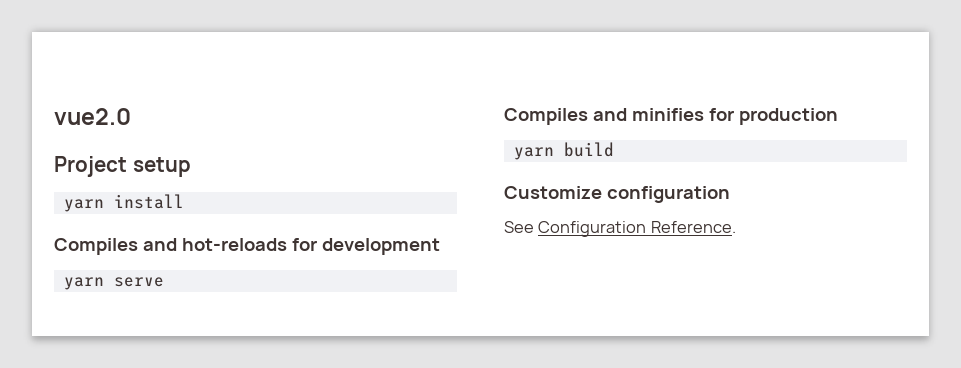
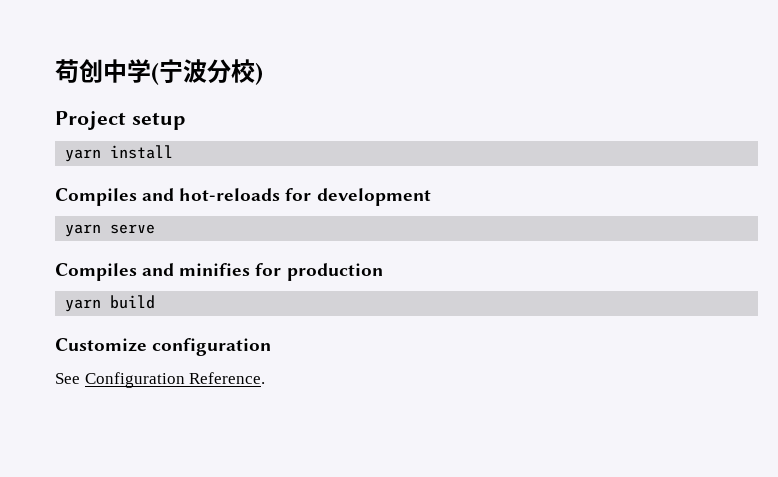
[54,108,131,125] vue2.0 -> [55,59,263,85] 苟创中学(宁波分校)

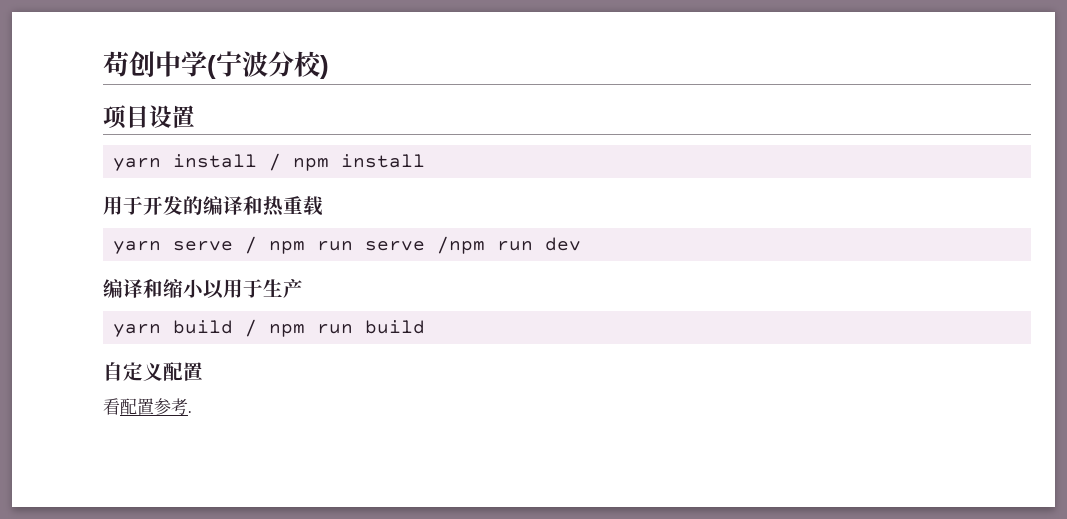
[55,111,186,130] Project setup -> [103,105,195,129] 项目设置
[55,188,431,206] [65,224,156,237] [55,263,383,281] [65,295,156,312] [55,338,272,356] [55,372,266,388] // Compiles and hot-reloads for development // yarn serve // Compiles and minifies for production // yarn build // Customize configuration // See Configuration Reference. -> [269,153,426,171] [103,196,323,217] [113,236,582,254] [103,279,303,299] [113,319,426,337] [103,362,203,381] [103,398,192,415] / npm install // 用于开发的编译和热重载 // yarn serve / npm run serve /npm run dev // 编译和缩小以用于生产 // yarn build / npm run build // 自定义配置 // 看配置参考.

